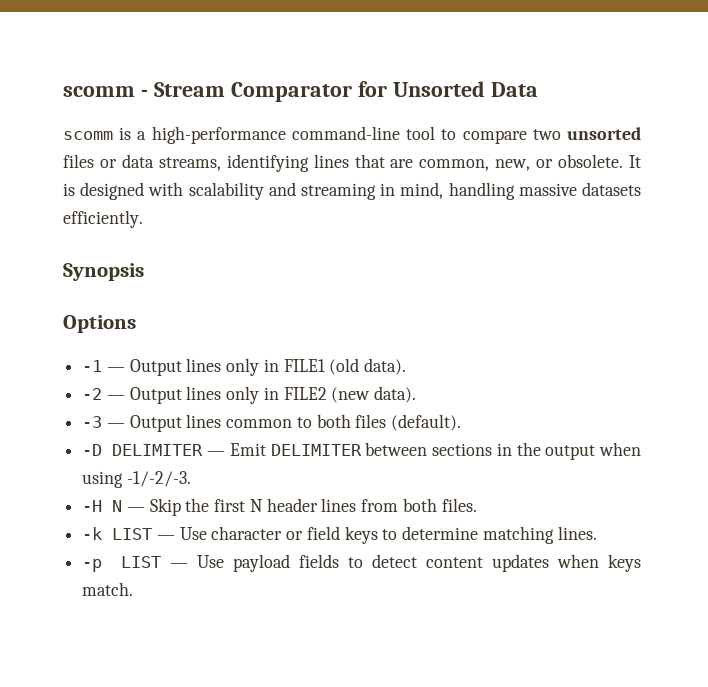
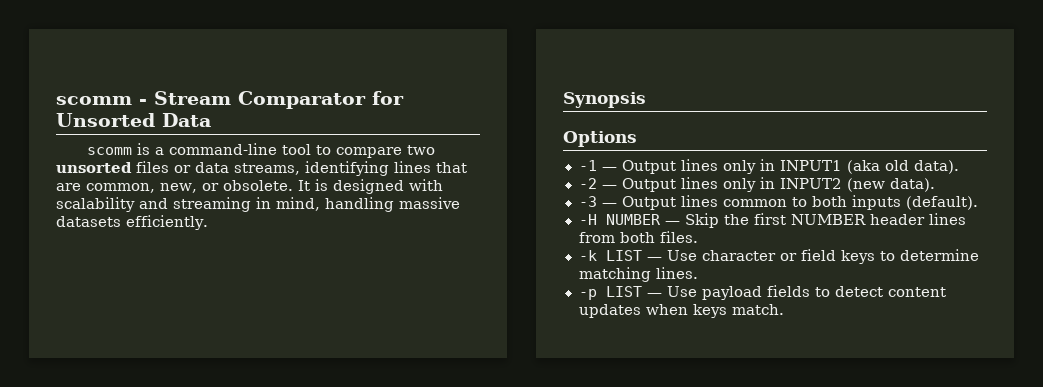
[151,126,286,144] high-performance -> (165, 151) none
[283,358,360,375] FILE1 (old -> [779,160,909,174] INPUT1 (aka old
[283,387,327,400] FILE2 -> [779,178,842,189] INPUT2
[355,414,387,428] files -> [851,195,901,210] inputs
[82,442,641,460] [82,471,191,488] // -D DELIMITER — Emit DELIMITER between sections in the output when using -1/-2/-3. -> (978, 203) none
[112,500,123,512] N -> [605,214,661,225] NUMBER
[249,499,263,512] N -> [790,214,866,225] NUMBER

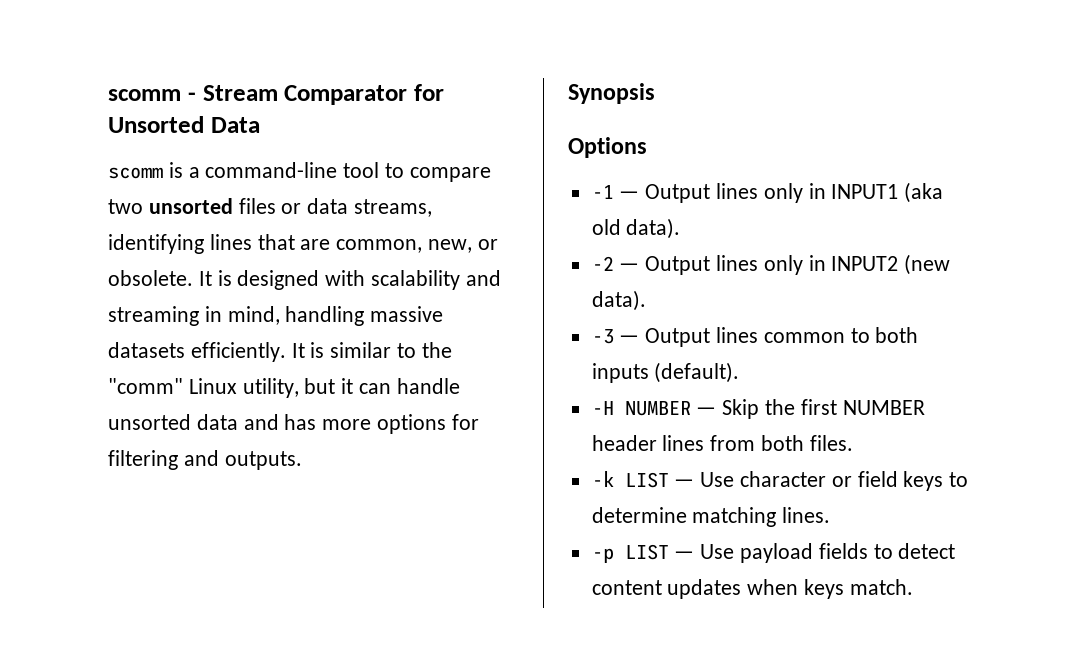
(208, 222) none -> [291,342,452,358] [108,378,460,398] [108,414,479,434] [108,450,302,470] It is similar to the "comm" Linux utility, but it can handle unsorted data and has more options for filtering and outputs.

